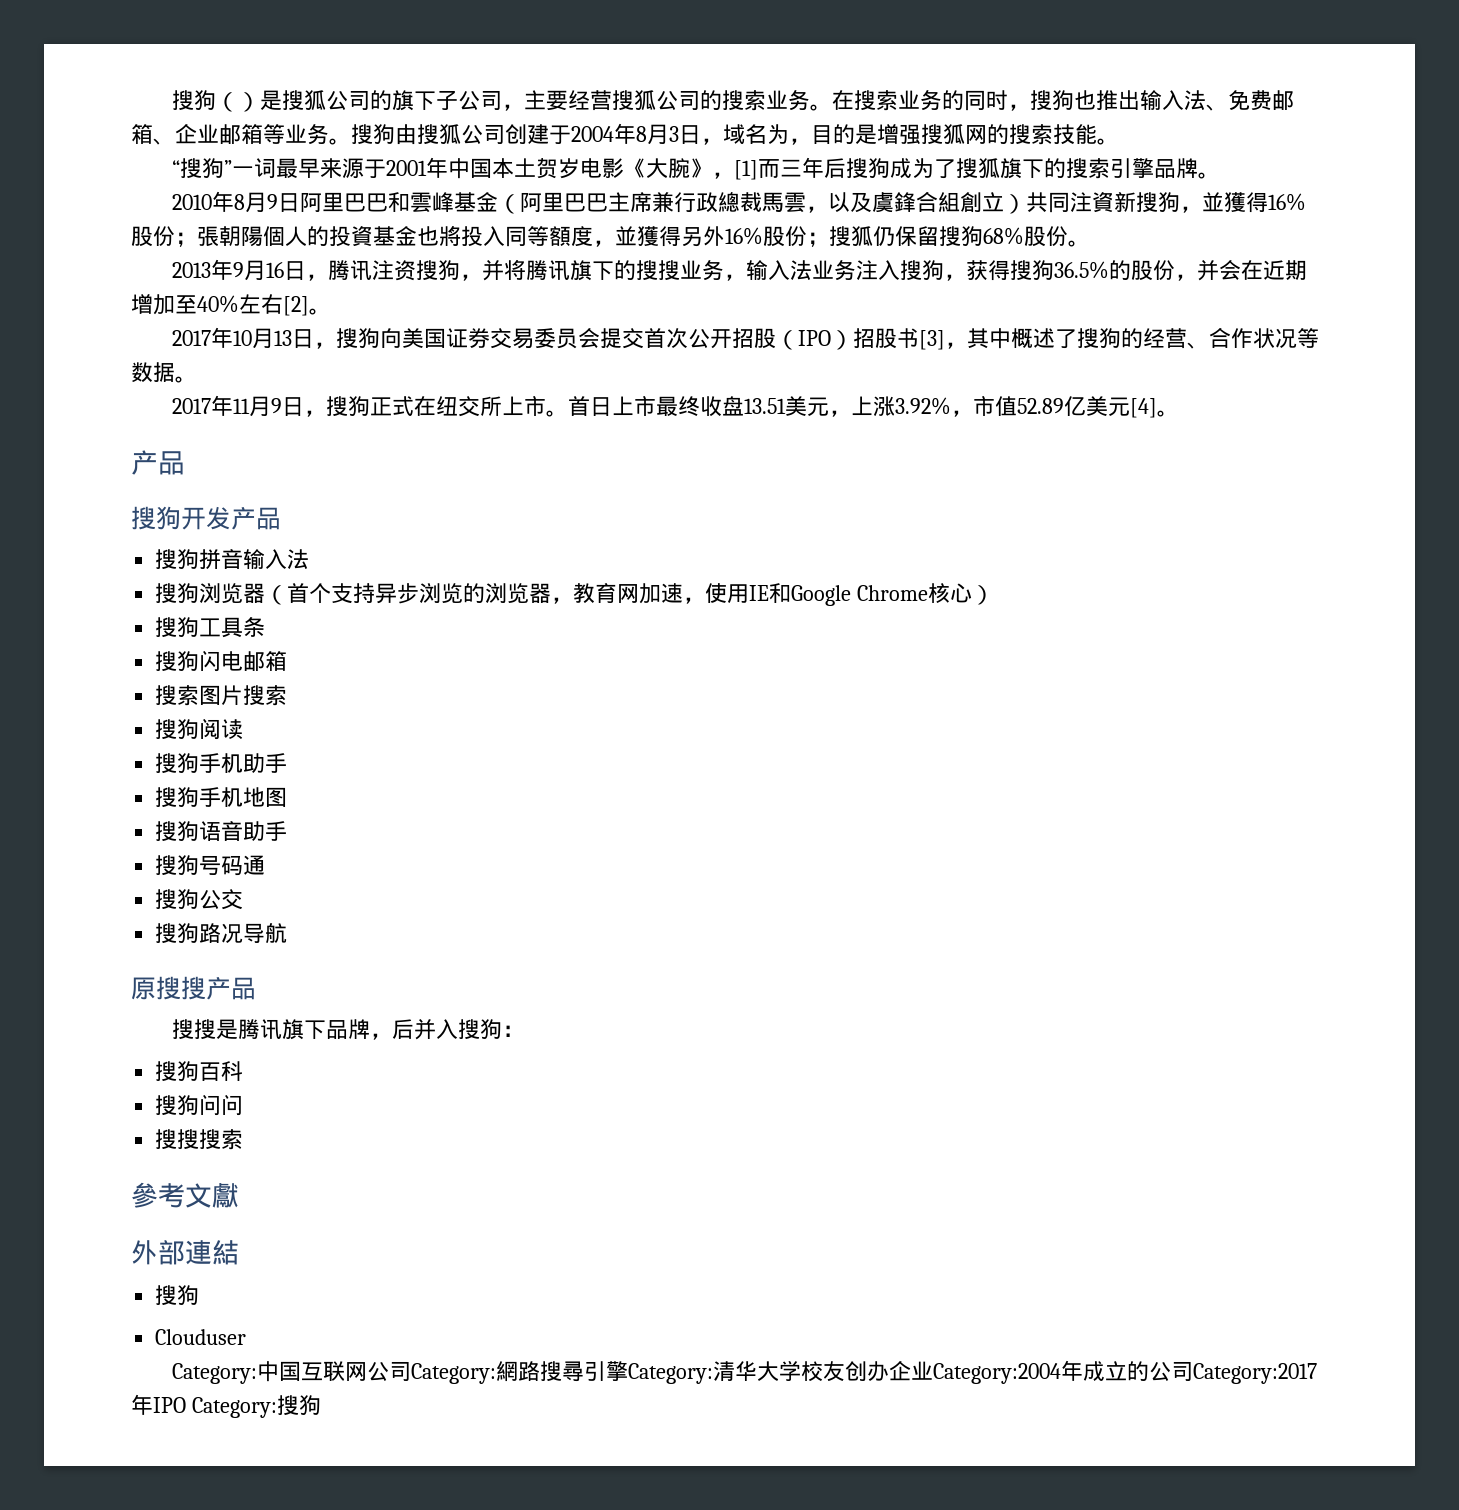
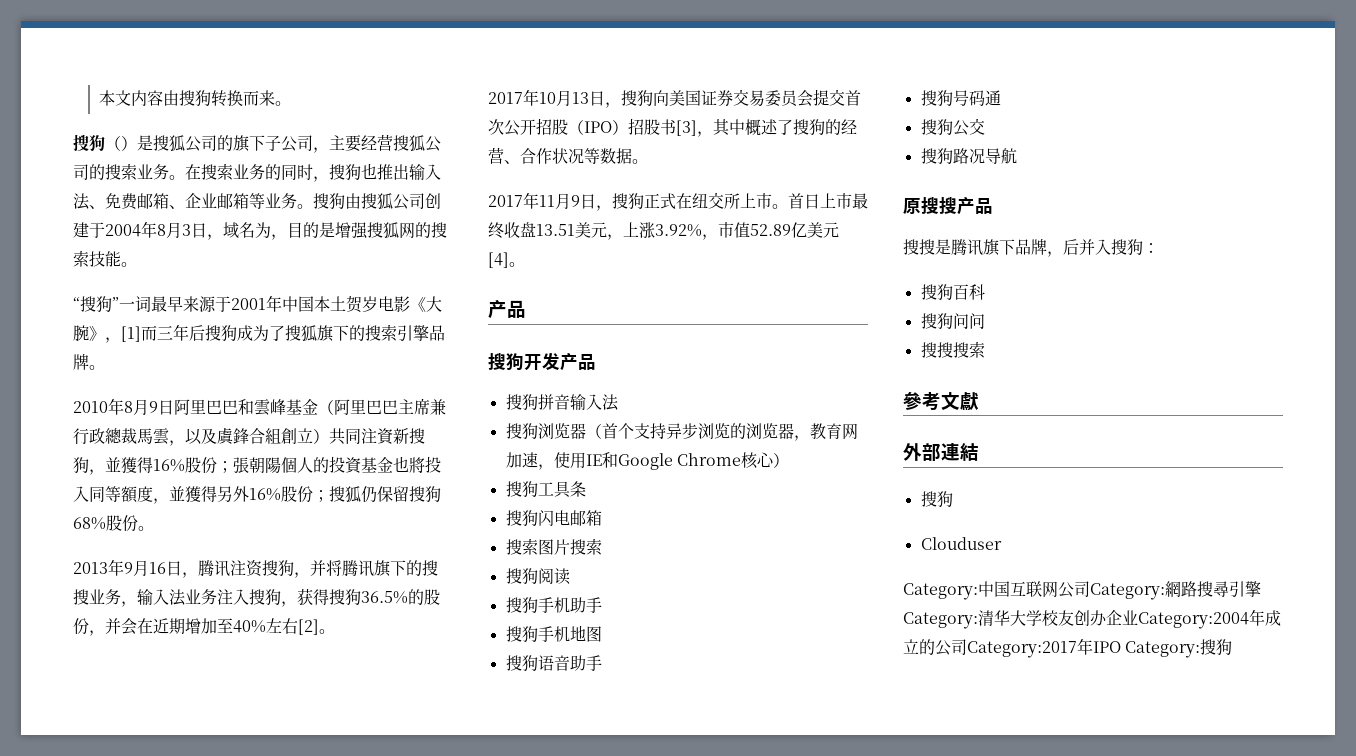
(172, 100) none -> [99,90,292,107] 本文内容由搜狗转换而来。 //

